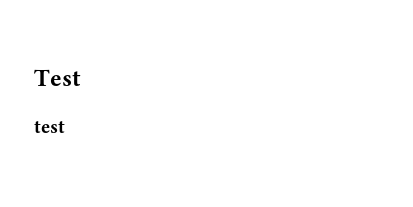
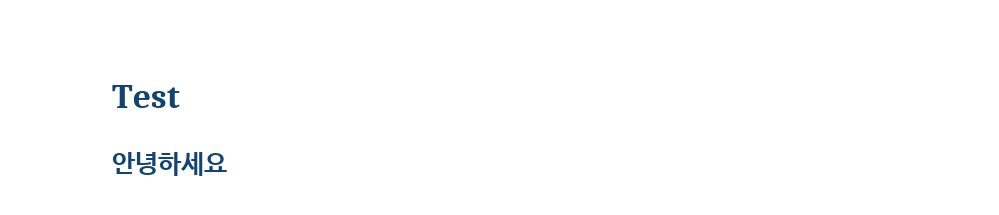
[34,121,65,133] test -> [112,152,227,176] 안녕하세요

